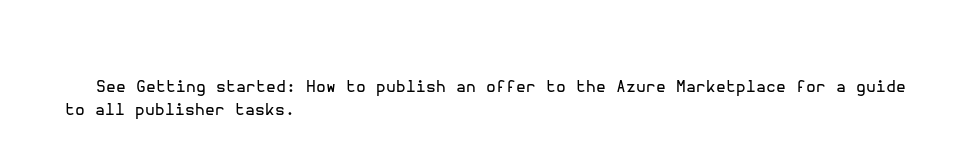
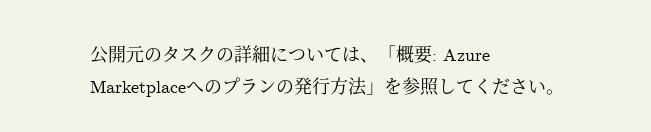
[96,80,907,97] [65,103,295,120] See Getting started: How to publish an offer to the Azure Marketplace for a guide to all publisher tasks. -> [90,45,490,64] [90,77,564,97] 公開元のタスクの詳細については、「概要: Azure Marketplaceへのプランの発行方法」を参照してください。

